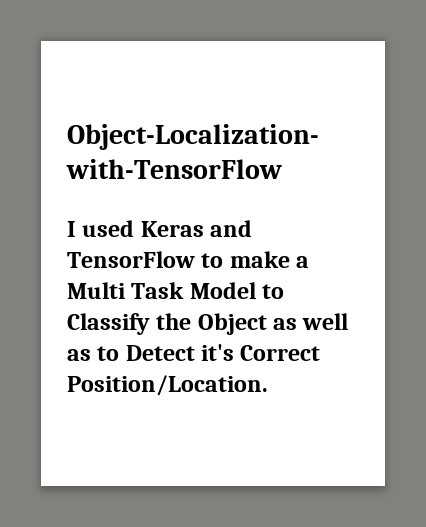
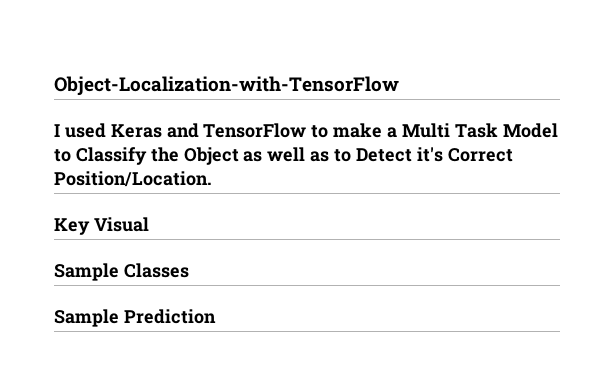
(268, 385) none -> [54,217,149,235] [54,263,189,281] [54,309,216,327] // Key Visual // Sample Classes // Sample Prediction

